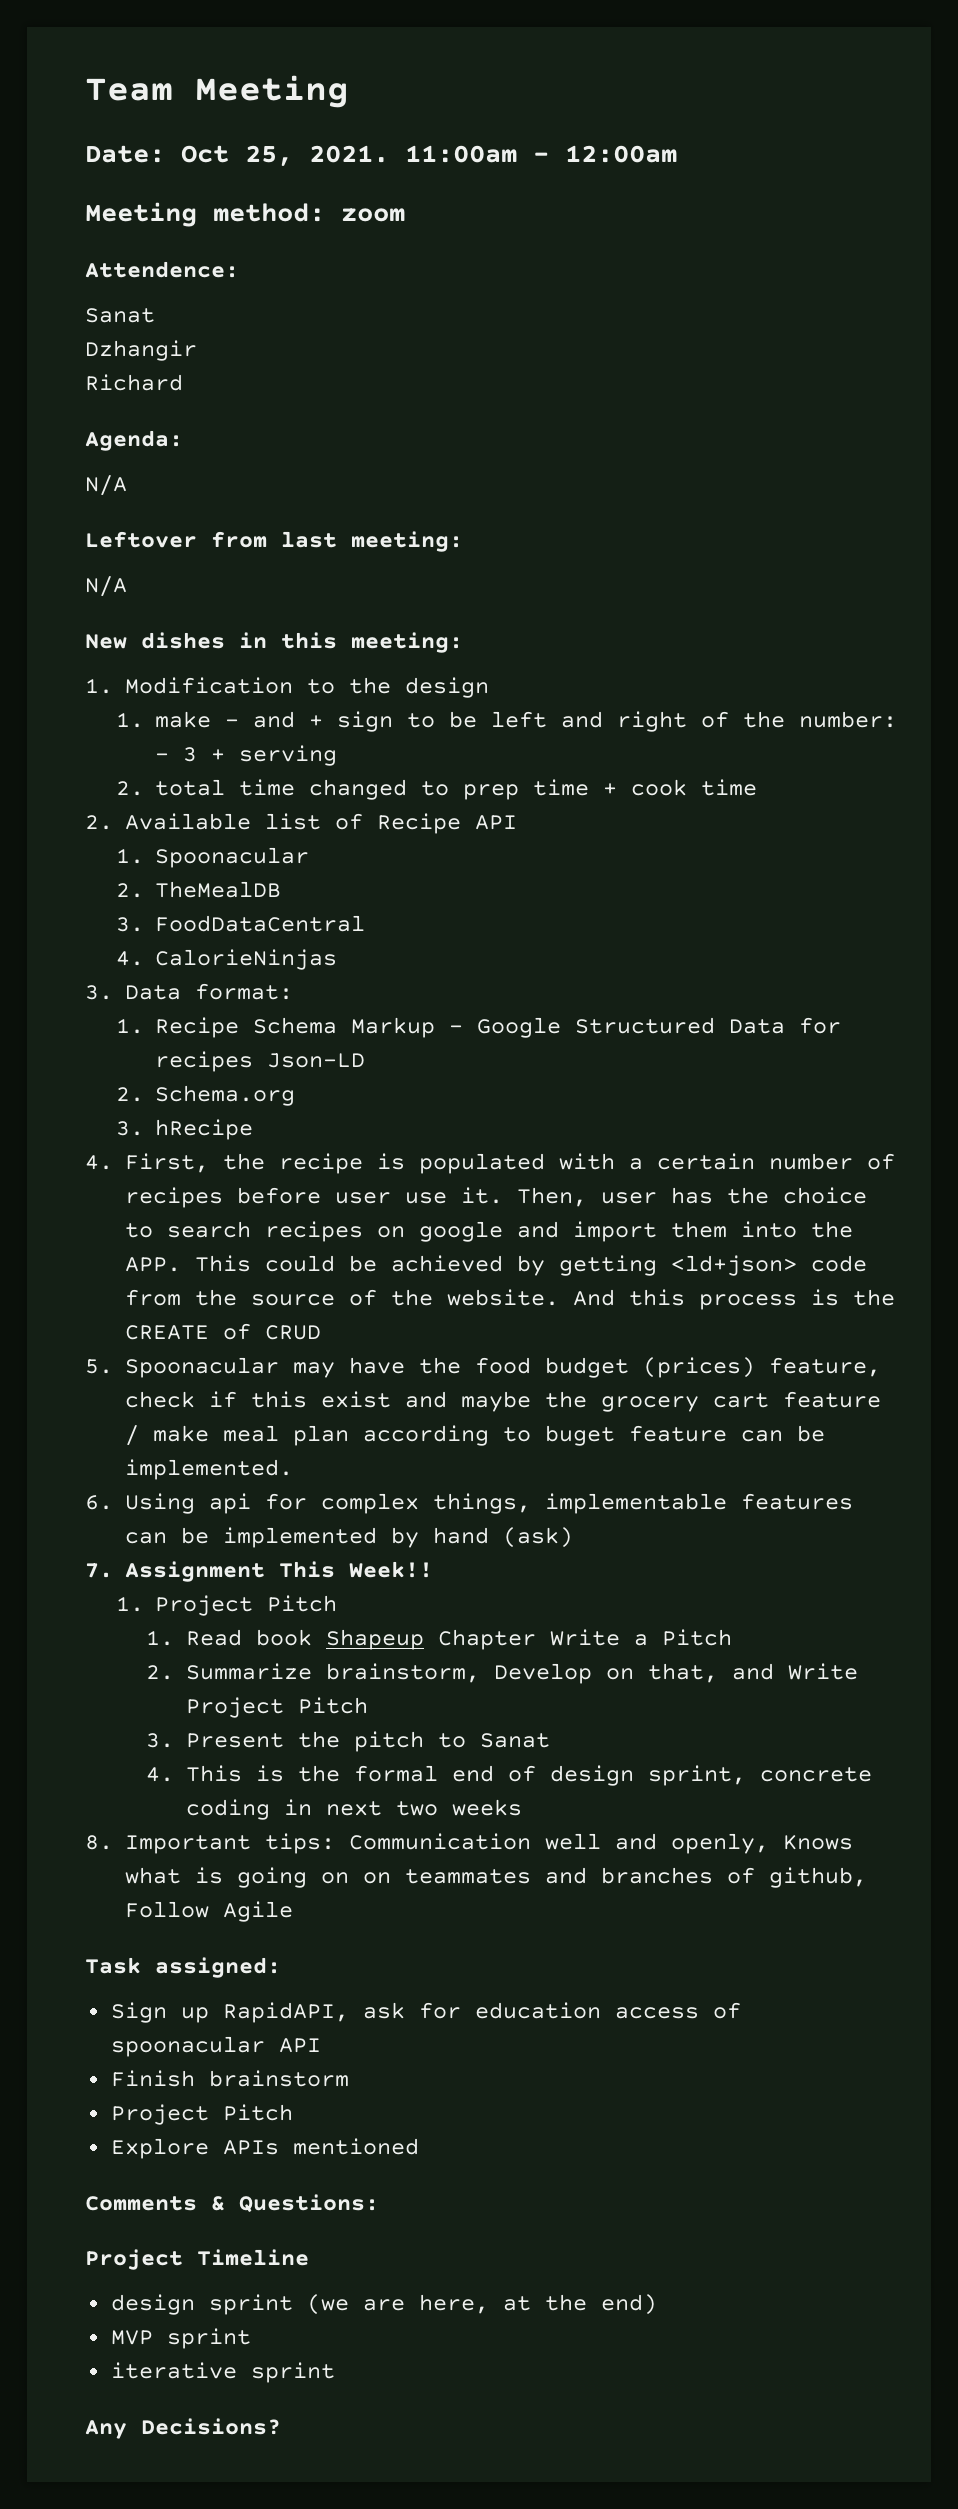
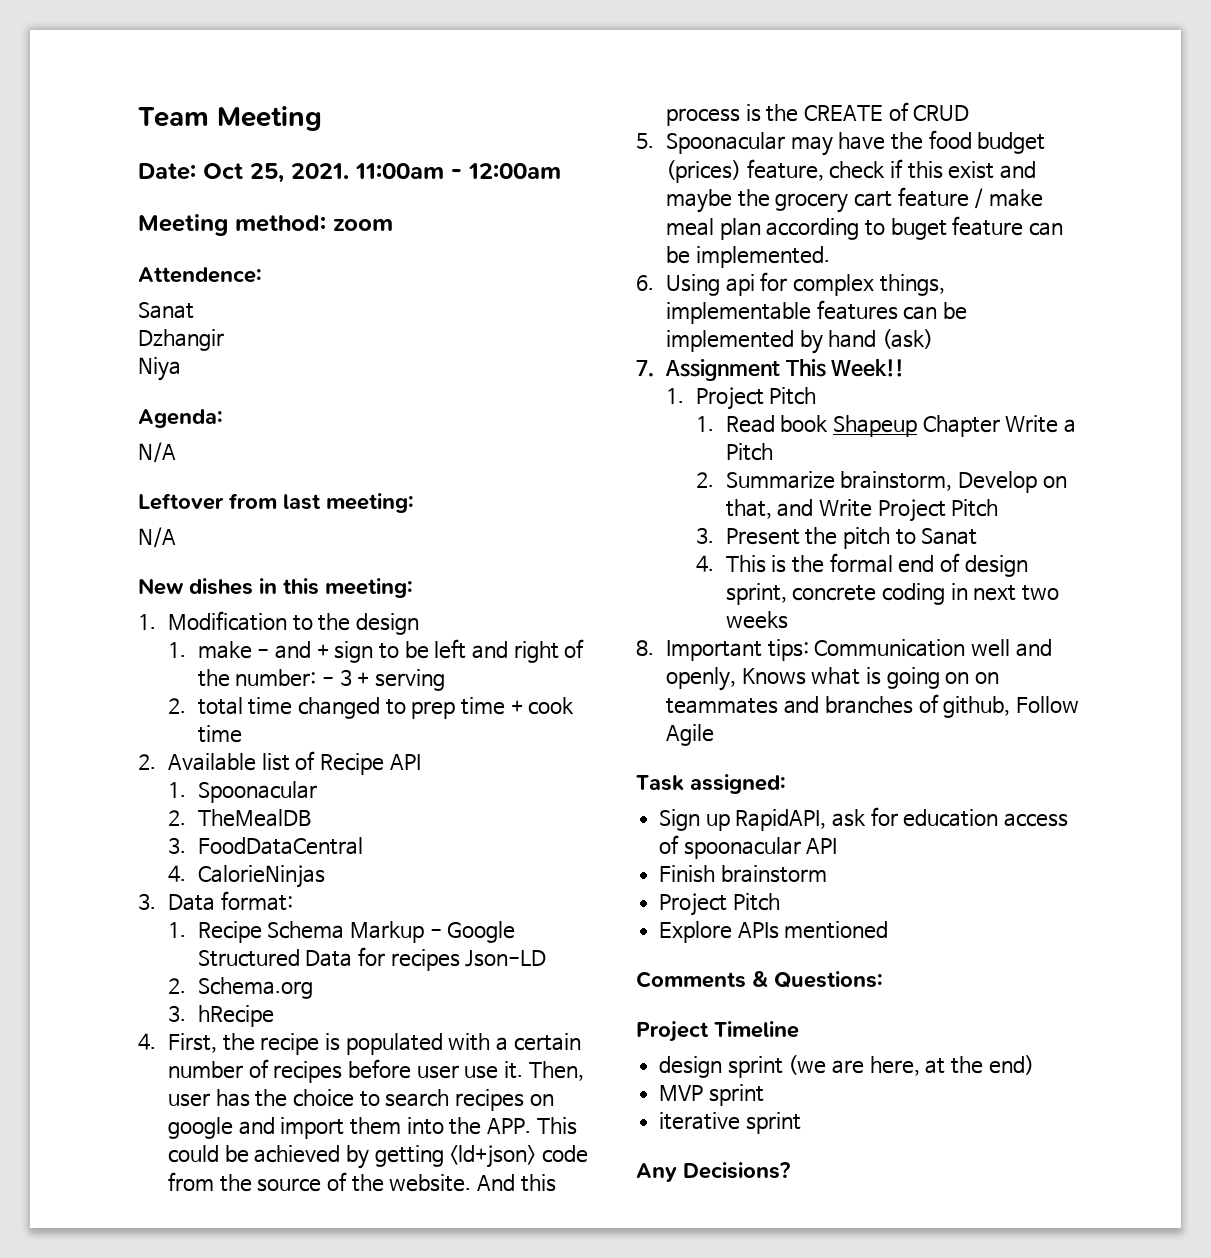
[85,374,183,391] Richard -> [138,357,181,381] Niya

